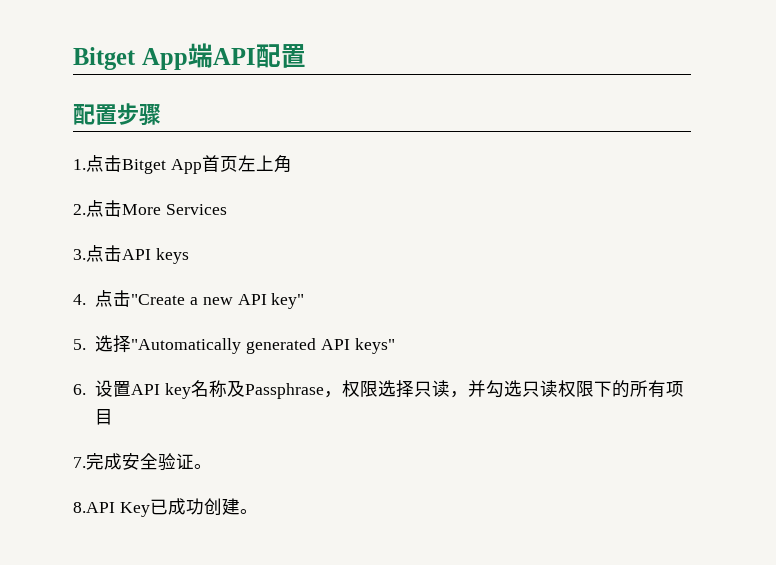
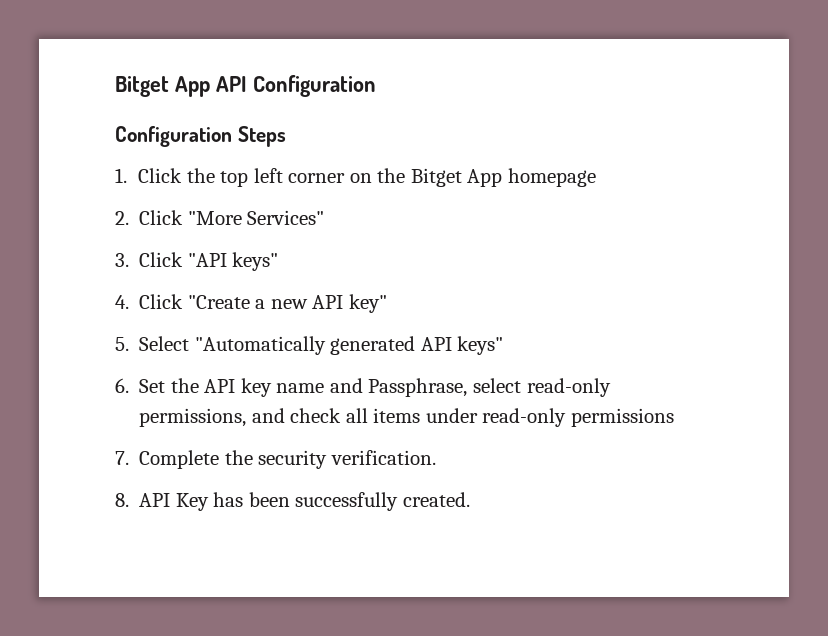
[73,43,306,70] [73,103,161,126] [73,155,292,174] [73,200,227,217] [73,245,189,264] Bitget App端API配置 // 配置步骤 // 1.点击Bitget App首页左上角 // 2.点击More Services // 3.点击API keys -> [115,75,376,97] [115,126,286,147] [115,168,596,187] [115,210,325,225] [115,252,279,271] Bitget App API Configuration // Configuration Steps // 1. Click the top left corner on the Bitget App homepage // 2. Click "More Services" // 3. Click "API keys"
[95,290,132,307] 点击 -> [139,294,184,309] Click
[95,335,132,353] 选择 -> [139,336,190,351] Select
[95,380,685,399] [95,409,114,425] [73,453,212,471] [73,498,258,517] 设置API key名称及Passphrase，权限选择只读，并勾选只读权限下的所有项目 // 7.完成安全验证。 // 8.API Key已成功创建。 -> [139,378,611,397] [139,408,674,427] [115,450,436,469] [115,492,470,511] Set the API key name and Passphrase, select read-only permissions, and check all items under read-only permissions // 7. Complete the security verification. // 8. API Key has been successfully created.

